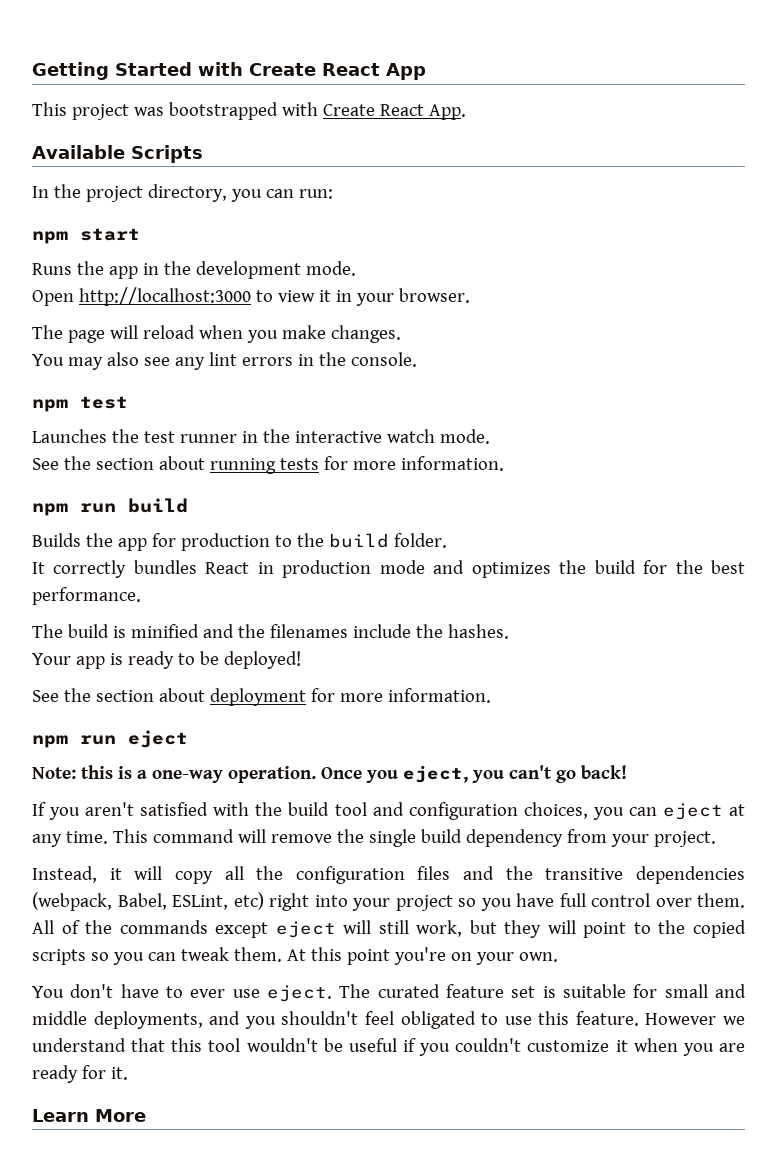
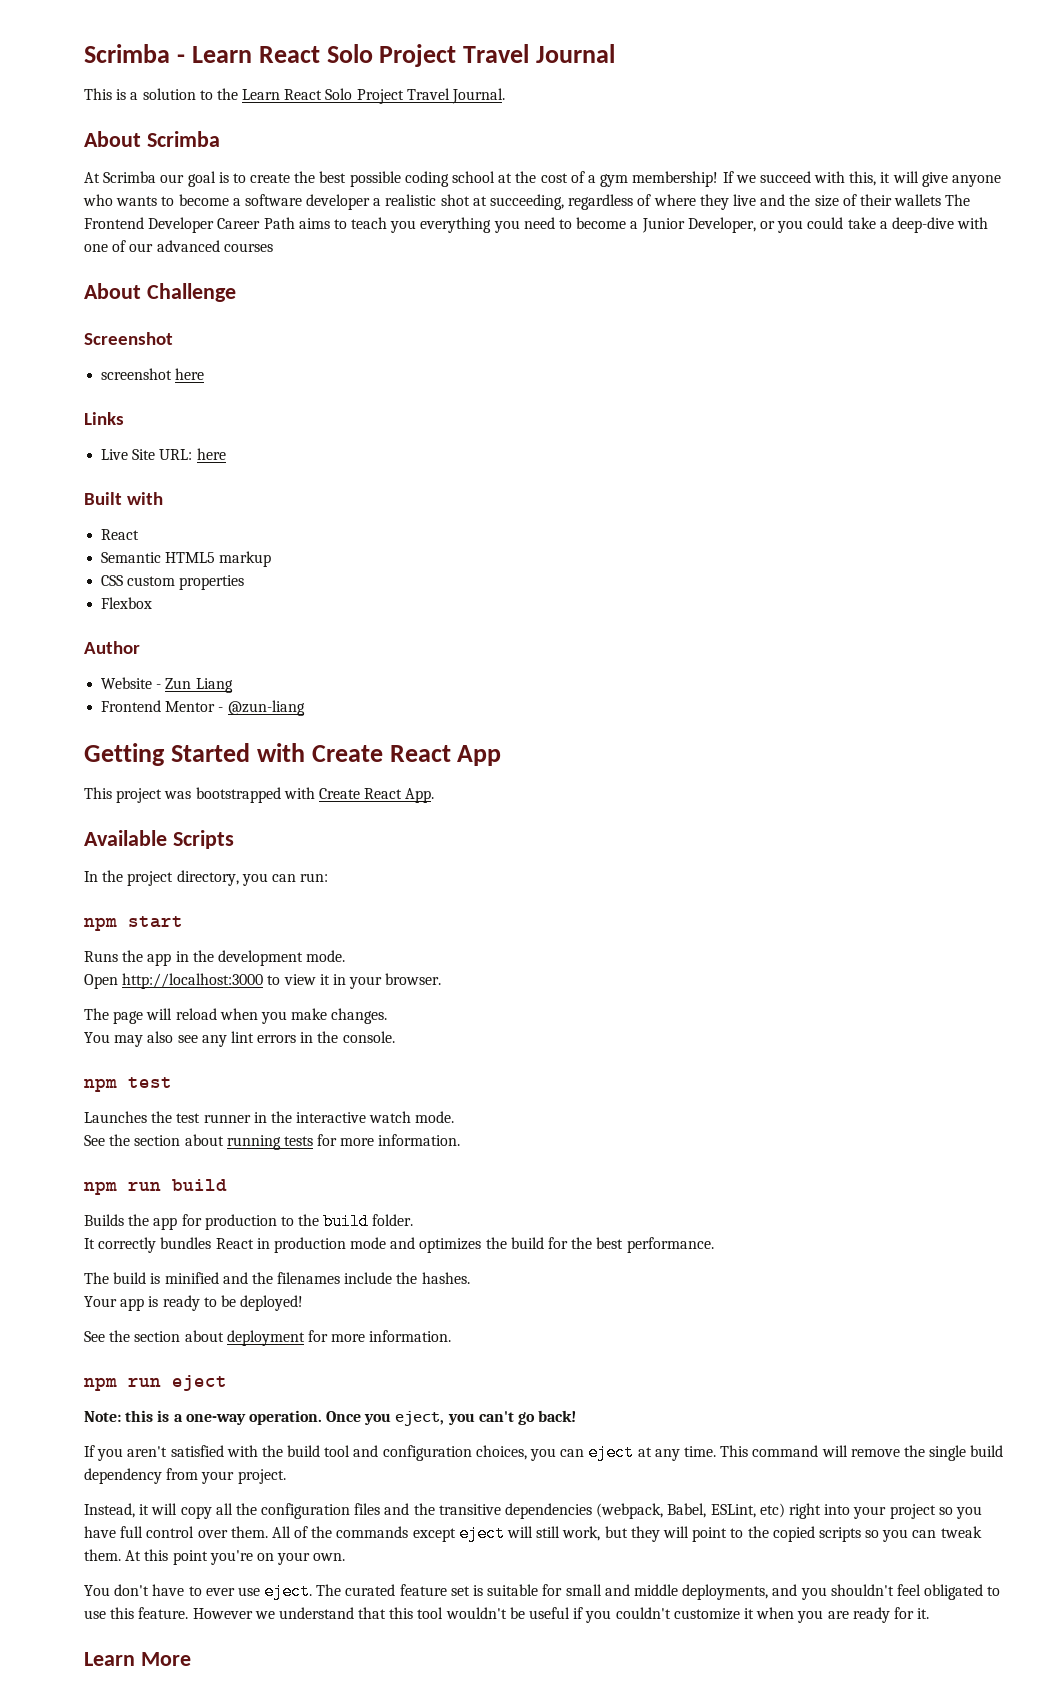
(32, 71) none -> [84,44,616,67] [84,88,506,104] [84,131,220,147] [84,171,1001,187] [83,194,971,210] [84,217,989,233] [84,240,273,252] [84,283,236,302] [84,332,173,345] [101,368,205,380] [84,412,124,425] [101,448,226,460] [84,492,164,505] [101,529,140,540] [101,551,272,567] [101,575,245,590] [101,597,153,609] [84,641,140,654] [101,677,233,693] [101,700,305,716] Scrimba - Learn React Solo Project Travel Journal // This is a solution to the Learn React Solo Project Travel Journal. // About Scrimba // At Scrimba our goal is to create the best possible coding school at the cost of a gym membership! If we succeed with this, it will give anyone who wants to become a software developer a realistic shot at succeeding, regardless of where they live and the size of their wallets The Frontend Developer Career Path aims to teach you everything you need to become a Junior Developer, or you could take a deep-dive with one of our advanced courses // About Challenge // Screenshot // screenshot here // Links // Live Site URL: here // Built with // React // Semantic HTML5 markup // CSS custom properties // Flexbox // Author // Website - Zun Liang // Frontend Mentor - @zun-liang //

